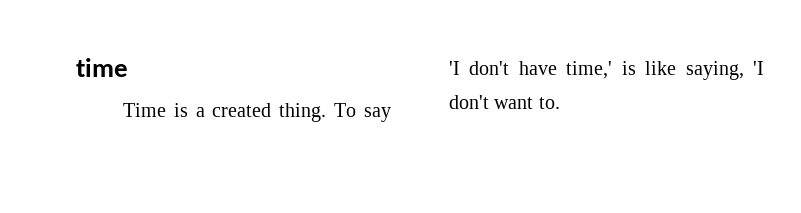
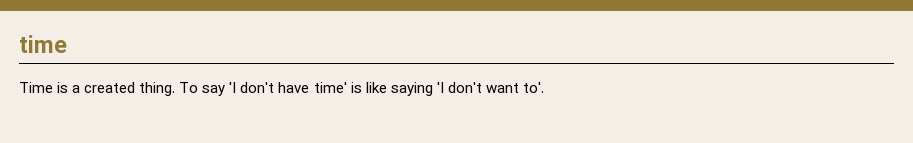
[566,61,613,79] time,' -> [313,82,347,93] time'
[685,61,744,80] saying, -> [390,82,433,96] saying
[538,97,560,109] to. -> [522,82,544,93] to'.

